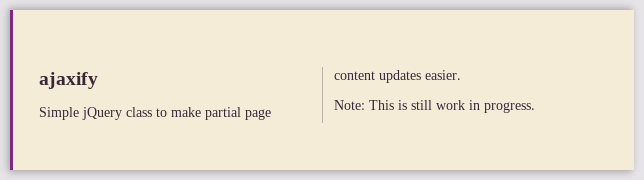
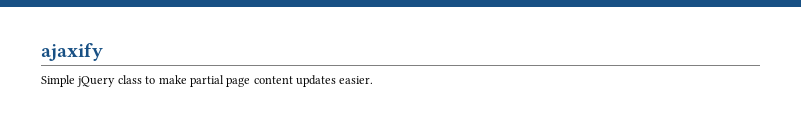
[334,100,535,113] // Note: This is still work in progress. -> (374, 80) none

